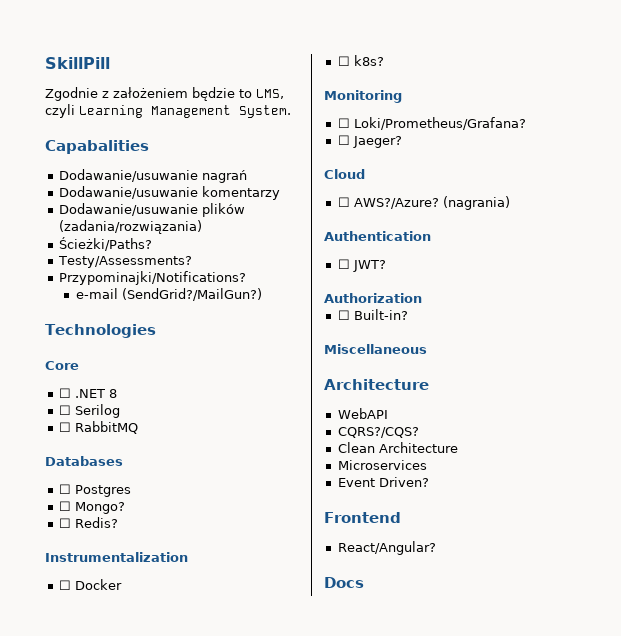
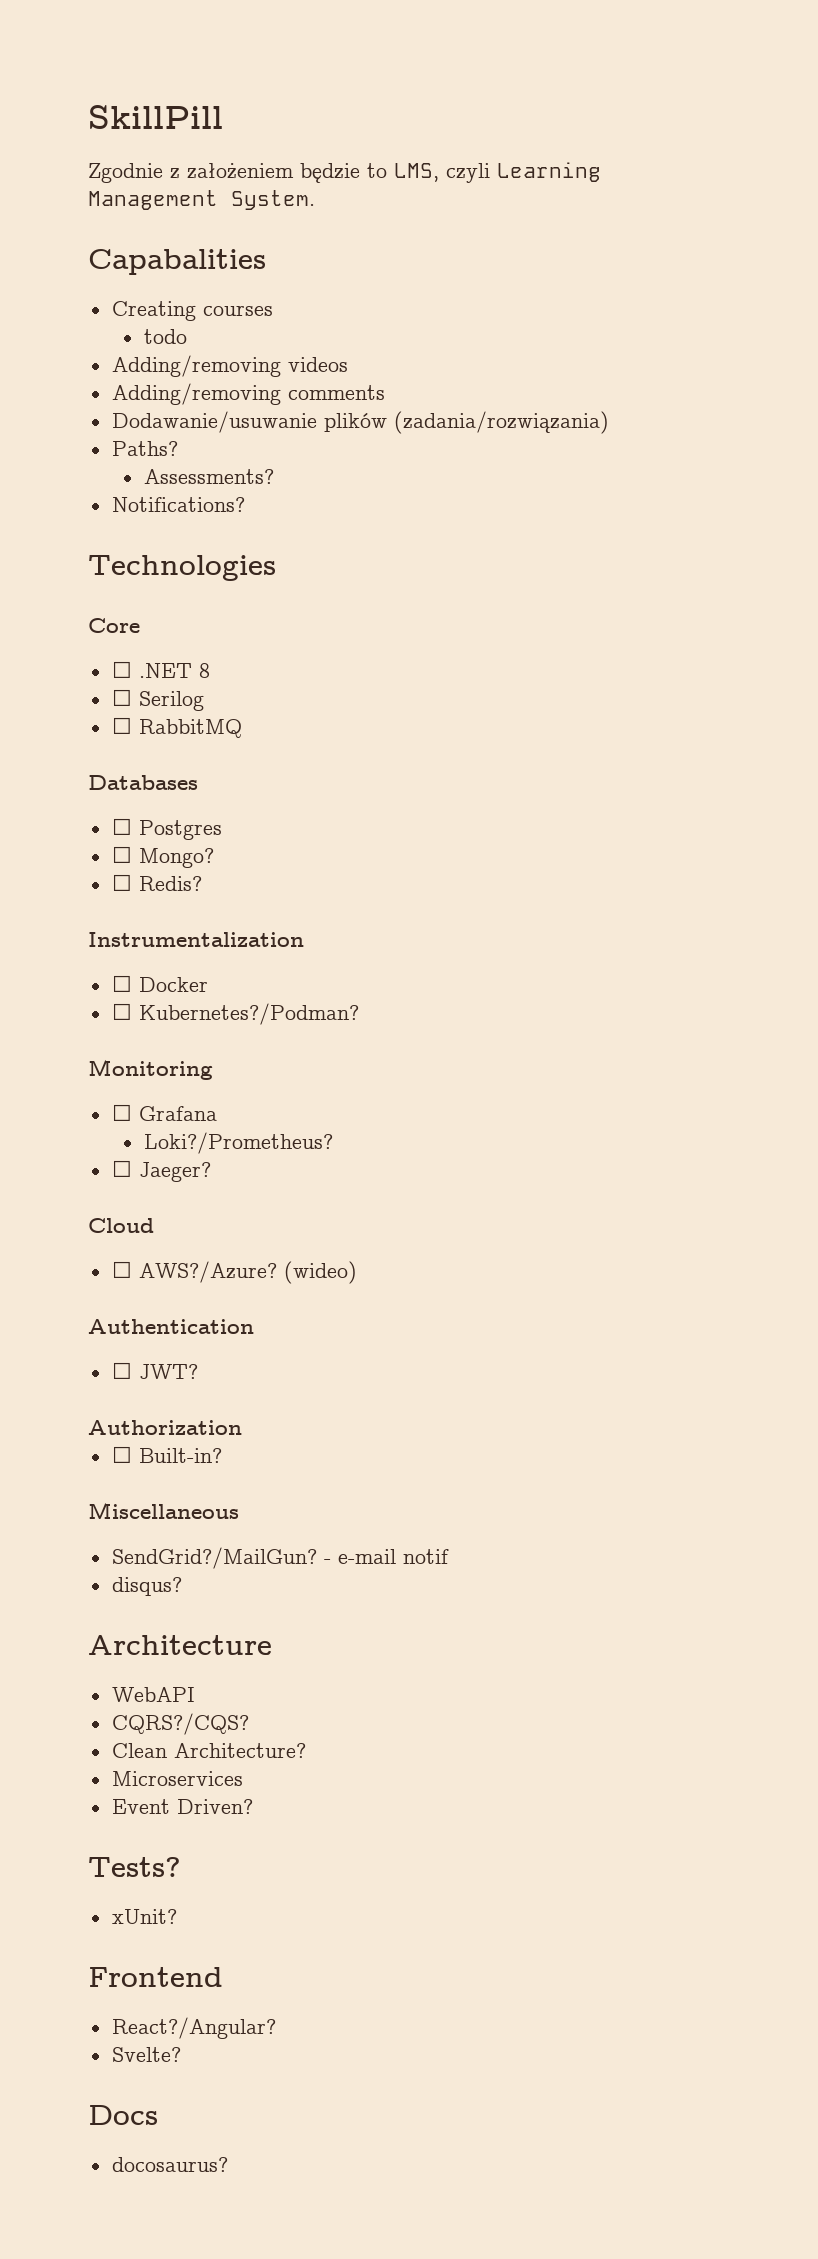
[58,169,247,183] [58,186,280,200] [58,203,245,217] [58,220,202,234] [58,237,152,251] [57,256,192,268] [58,271,246,285] [75,288,262,301] Dodawanie/usuwanie nagrań // Dodawanie/usuwanie komentarzy // Dodawanie/usuwanie plików (zadania/rozwiązania) // Ścieżki/Paths? // Testy/Assessments? // Przypominajki/Notifications? // e-mail (SendGrid?/MailGun?) -> [111,301,273,321] [143,329,187,344] [111,355,348,377] [111,383,385,405] [111,411,609,434] [111,441,178,456] [143,469,274,484] [111,497,245,512] Creating courses // todo // Adding/removing videos // Adding/removing comments // Dodawanie/usuwanie plików (zadania/rozwiązania) // Paths? // Assessments? // Notifications?
[353,55,384,66] k8s? -> [138,1003,359,1025] Kubernetes?/Podman?
[353,117,526,130] Loki/Prometheus/Grafana? -> [138,1106,217,1121] [143,1132,333,1154] Grafana // Loki?/Prometheus?
[442,196,510,210] (nagrania) -> [283,1261,357,1284] (wideo)
(427, 349) none -> [111,1547,449,1569] [111,1577,182,1596] // SendGrid?/MailGun? - e-mail notif // disqus?
[378,442,458,453] Architecture -> [173,1743,306,1758] Architecture?
(429, 482) none -> [88,1857,181,1877] [111,1909,177,1924] // Tests? // xUnit?
[337,541,436,555] React/Angular? -> [111,2017,276,2039] [111,2047,181,2062] React?/Angular? // Svelte?
(364, 582) none -> [111,2157,228,2172] // docosaurus?

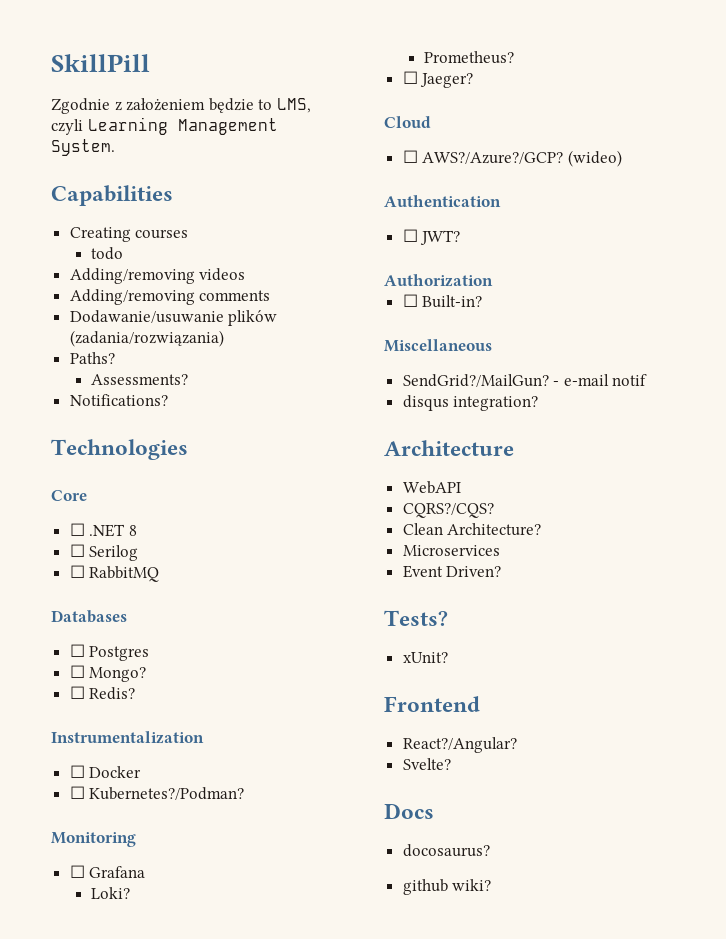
[88,249,266,275] Capabalities -> [51,185,173,206] Capabilities
[143,1132,333,1154] Loki?/Prometheus? -> [91,887,131,899] [424,51,515,64] Loki? // Prometheus?
[138,1261,277,1283] AWS?/Azure? -> [422,152,564,164] AWS?/Azure?/GCP?
[111,1577,182,1596] disqus? -> [402,395,539,411] disqus integration?
(228, 2164) none -> [402,879,492,895] // github wiki?

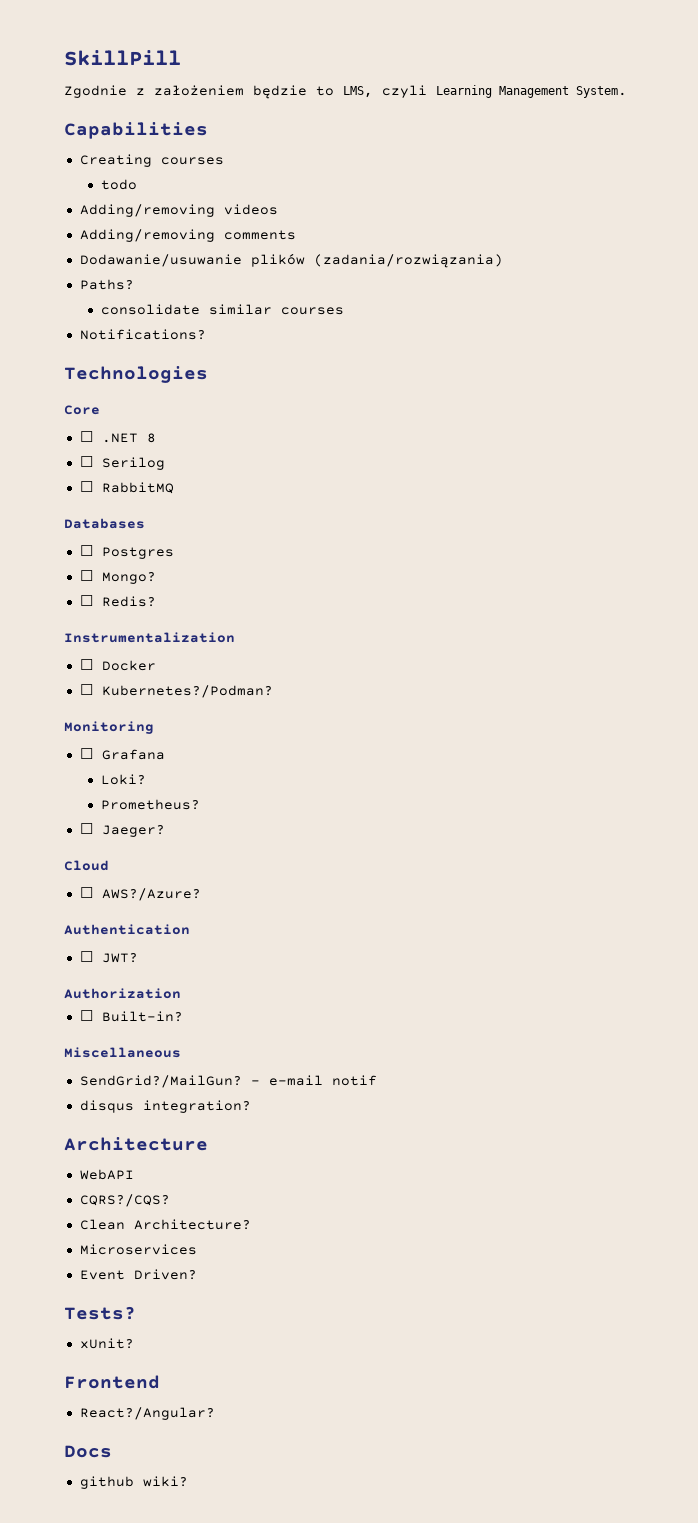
[91,374,189,385] Assessments? -> [100,304,344,315] consolidate similar courses
[422,150,622,167] AWS?/Azure?/GCP? (wideo) -> [101,888,201,901] AWS?/Azure?
[402,758,451,770] // Svelte? -> (215, 1413) none
[402,844,490,857] // docosaurus? -> (112, 1451) none

